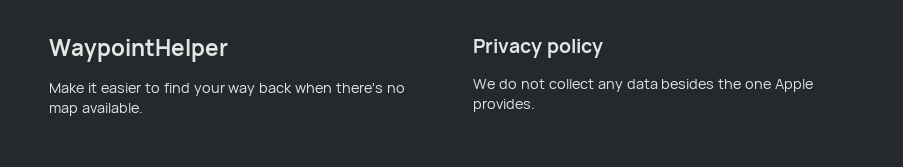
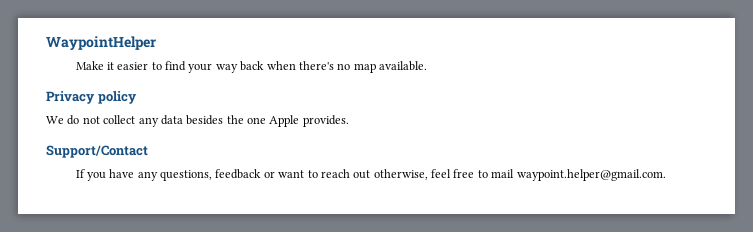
(535, 105) none -> [46,145,148,158] [75,169,666,181] // Support/Contact // If you have any questions, feedback or want to reach out otherwise, feel free to mail waypoint.helper@gmail.com.

